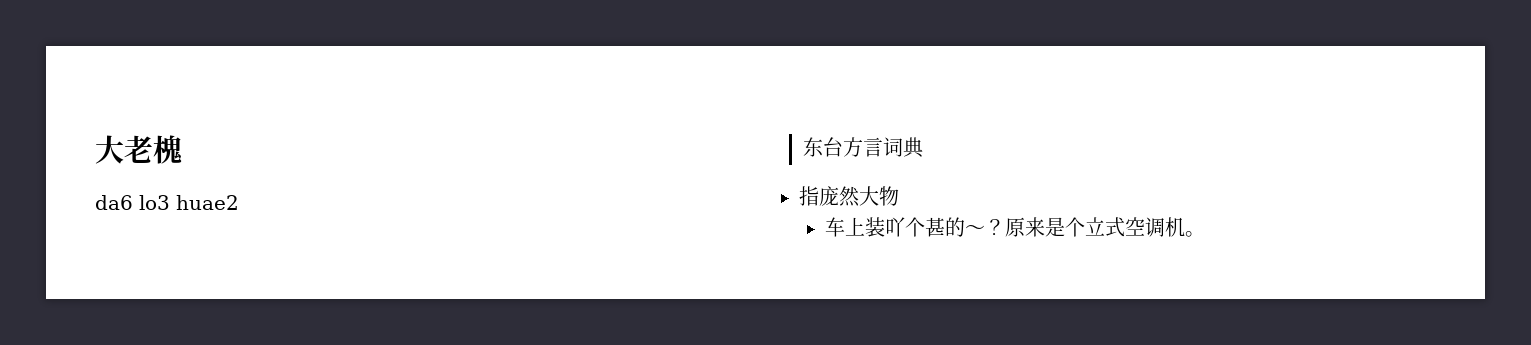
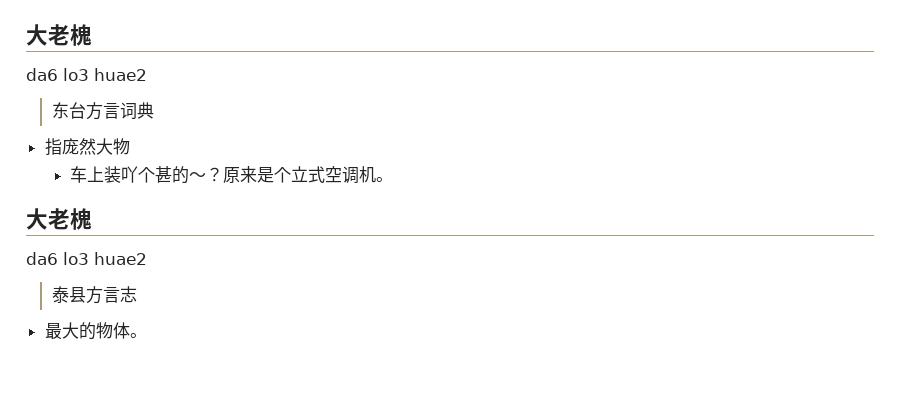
(1206, 234) none -> [26,208,92,230] [26,252,147,265] [51,286,137,304] [44,322,147,340] // 大老槐 // da6 lo3 huae2 // 泰县方言志 // 最大的物体。

